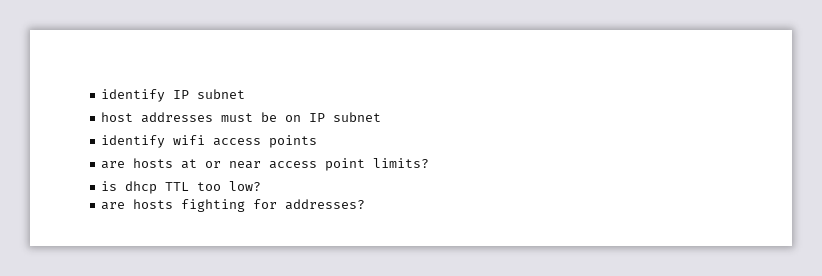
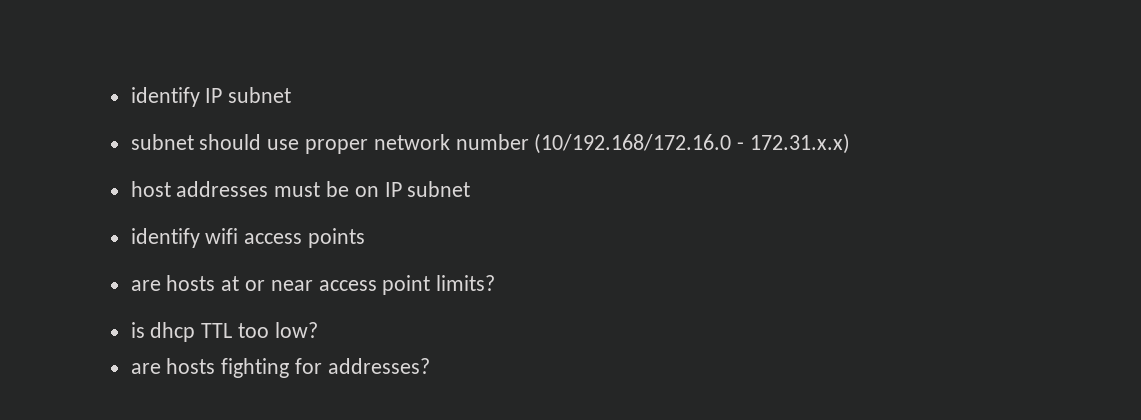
(246, 94) none -> [130,133,851,154] // subnet should use proper network number (10/192.168/172.16.0 - 172.31.x.x)

